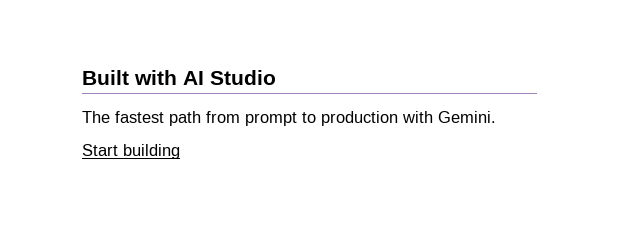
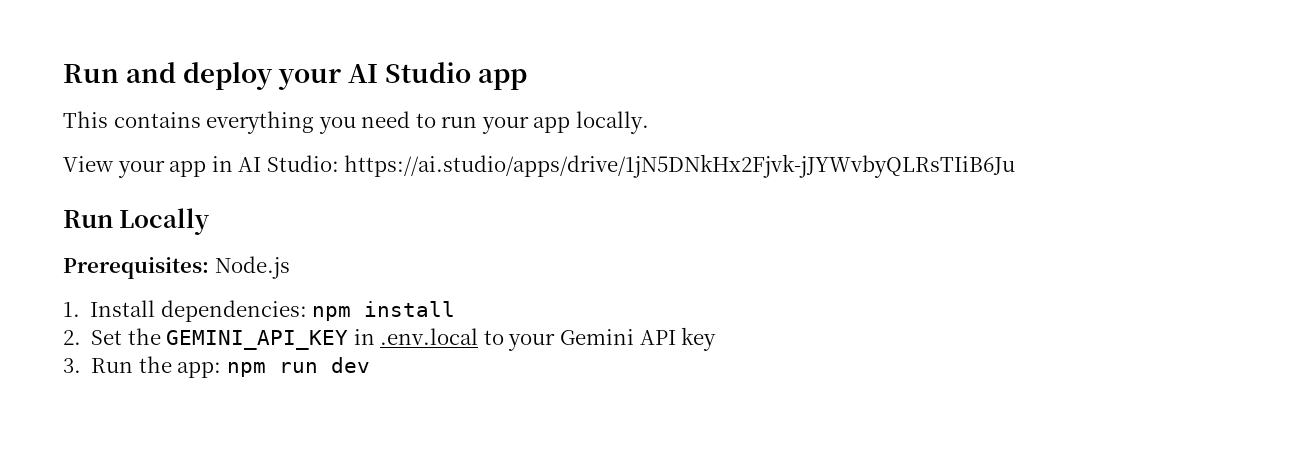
[82,70,276,85] [82,111,496,126] [82,144,180,159] Built with AI Studio // The fastest path from prompt to production with Gemini. // Start building -> [63,62,528,90] [63,111,649,134] [63,154,1016,178] [63,208,210,235] [63,256,290,279] [63,300,456,322] [63,327,717,351] [63,356,370,378] Run and deploy your AI Studio app // This contains everything you need to run your app locally. // View your app in AI Studio: https://ai.studio/apps/drive/1jN5DNkHx2Fjvk-jJYWvbyQLRsTIiB6Ju // Run Locally // Prerequisites: Node.js // 1. Install dependencies: npm install // 2. Set the GEMINI_API_KEY in .env.local to your Gemini API key // 3. Run the app: npm run dev

